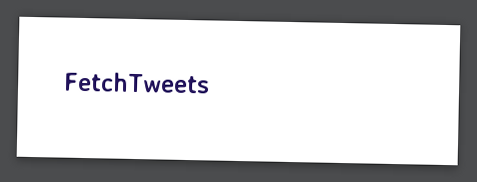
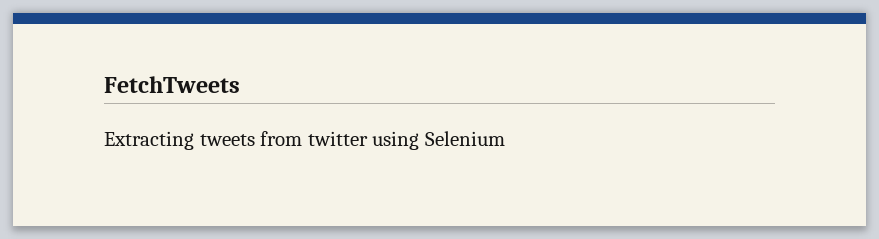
(210, 82) none -> [104,131,505,150] // Extracting tweets from twitter using Selenium

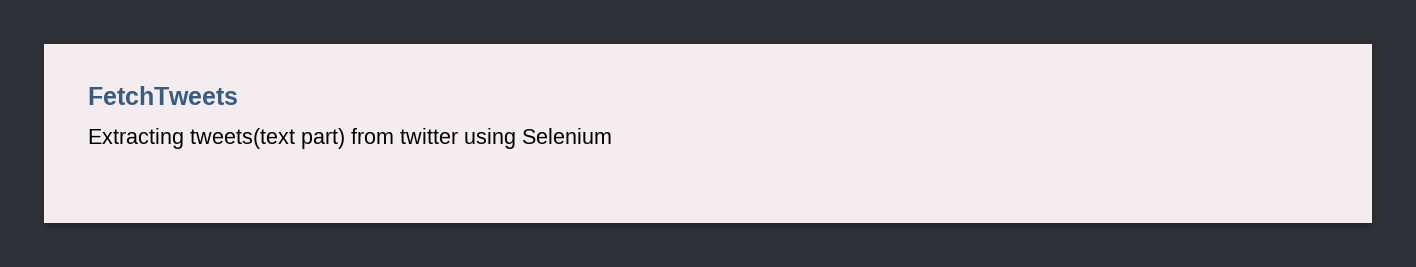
[199,134,255,146] tweets -> [190,128,345,149] tweets(text part)

